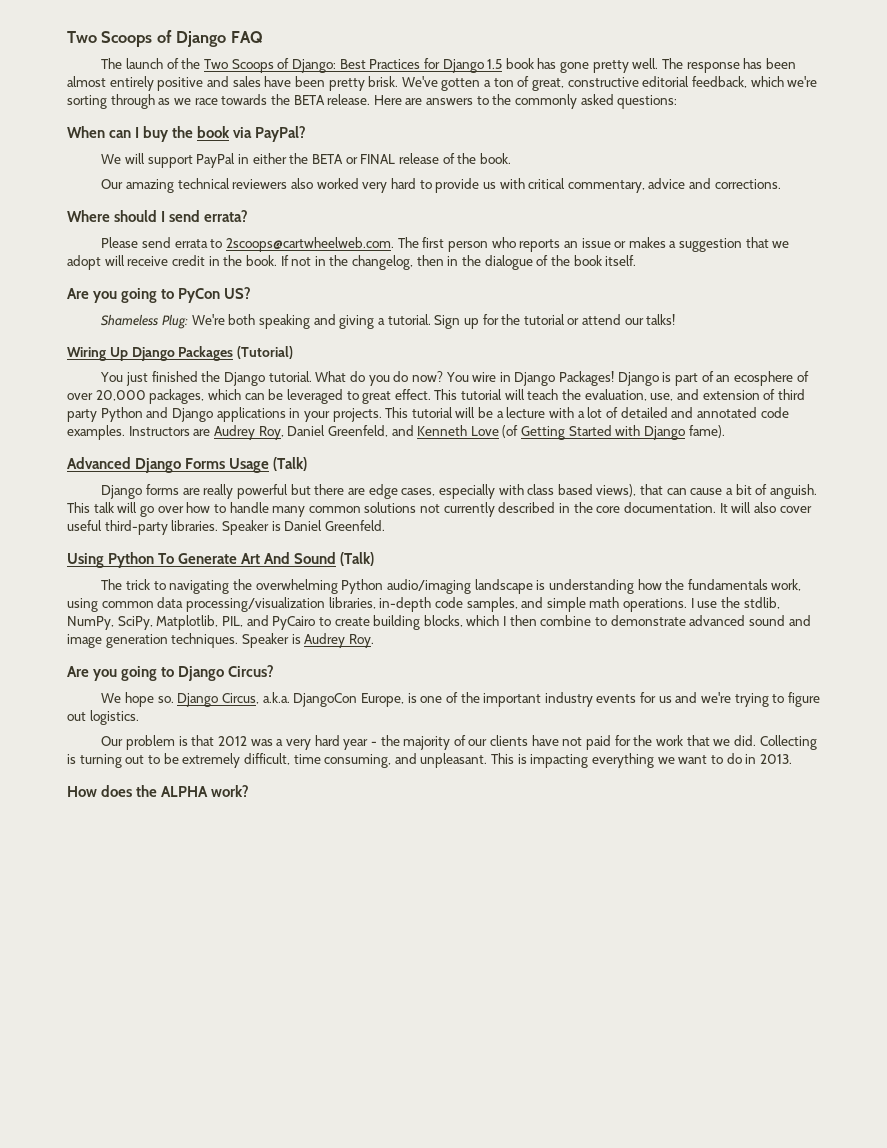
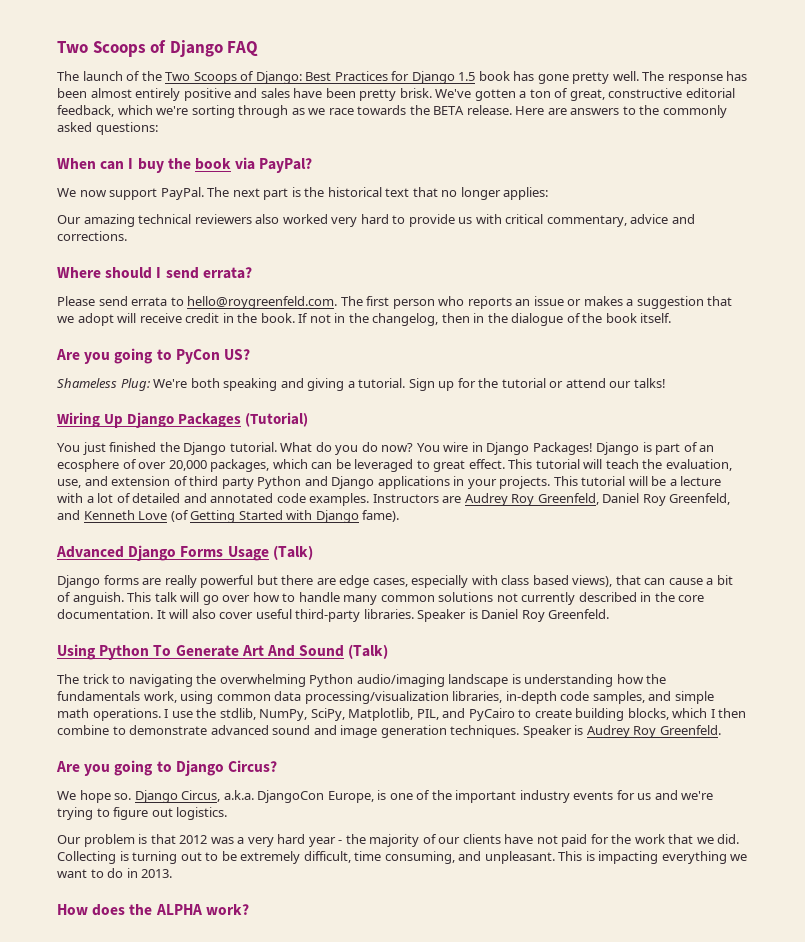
[125,153,511,168] will support PayPal in either the BETA or FINAL release of the book. -> [79,187,549,200] now support PayPal. The next part is the historical text that no longer applies:
[226,237,395,252] 2scoops@cartwheelweb.com. -> [187,296,338,309] hello@roygreenfeld.com.
[258,425,326,440] Roy, Daniel -> [511,493,666,506] Roy Greenfeld, Daniel Roy
(323, 525) none -> [521,610,545,622] Roy
[348,634,374,648] Roy. -> [633,725,721,738] Roy Greenfeld.

